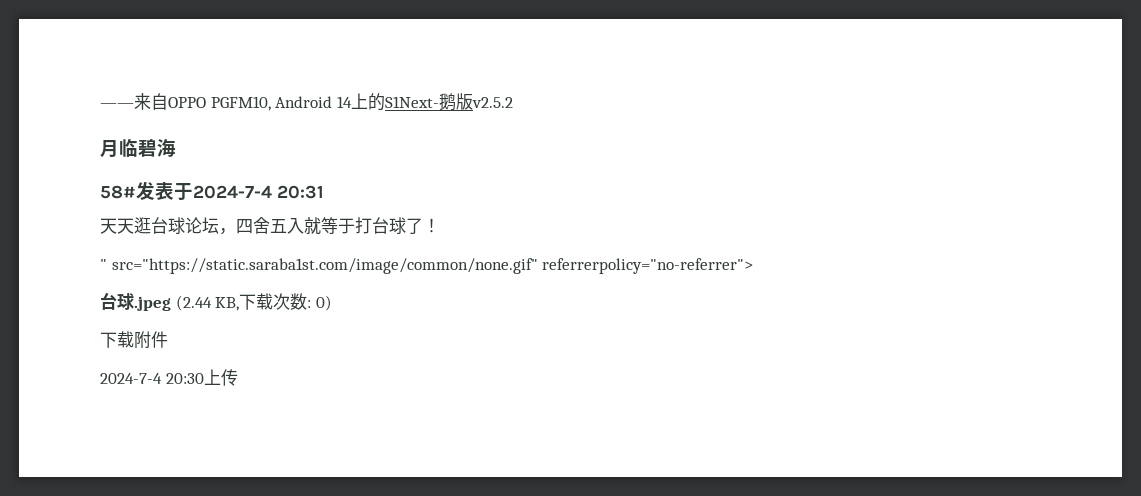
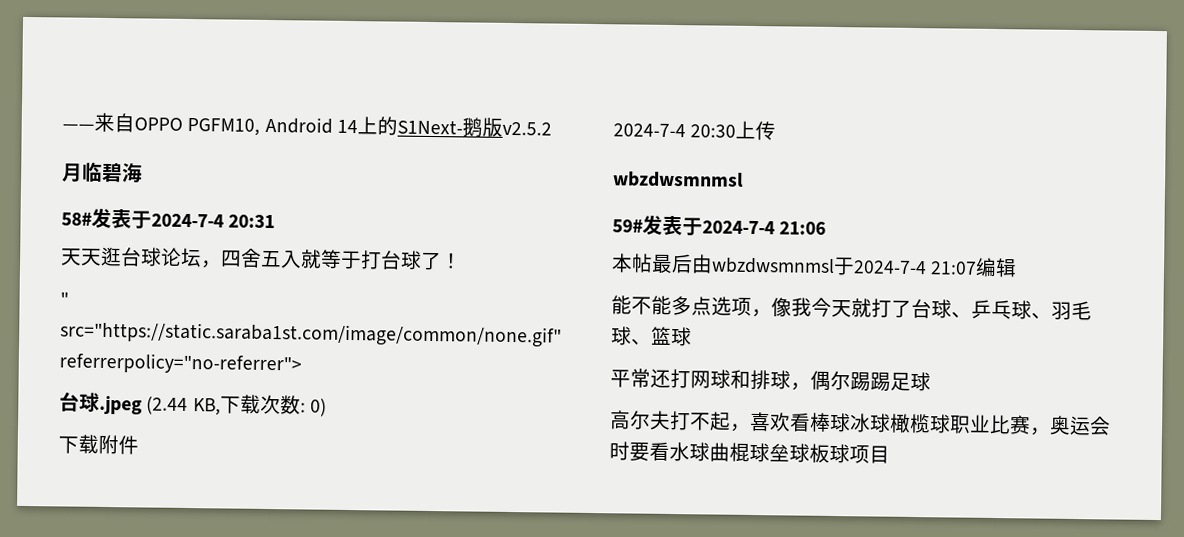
(238, 377) none -> [613,171,744,188] [612,214,827,236] [611,253,1018,278] [611,295,1092,321] [611,326,692,347] [610,368,931,392] [610,410,1111,436] [609,441,890,464] // wbzdwsmnmsl // 59#发表于2024-7-4 21:06 // 本帖最后由wbzdwsmnmsl于2024-7-4 21:07编辑 // 能不能多点选项，像我今天就打了台球、乒乓球、羽毛球、篮球 // 平常还打网球和排球，偶尔踢踢足球 // 高尔夫打不起，喜欢看棒球冰球橄榄球职业比赛，奥运会时要看水球曲棍球垒球板球项目

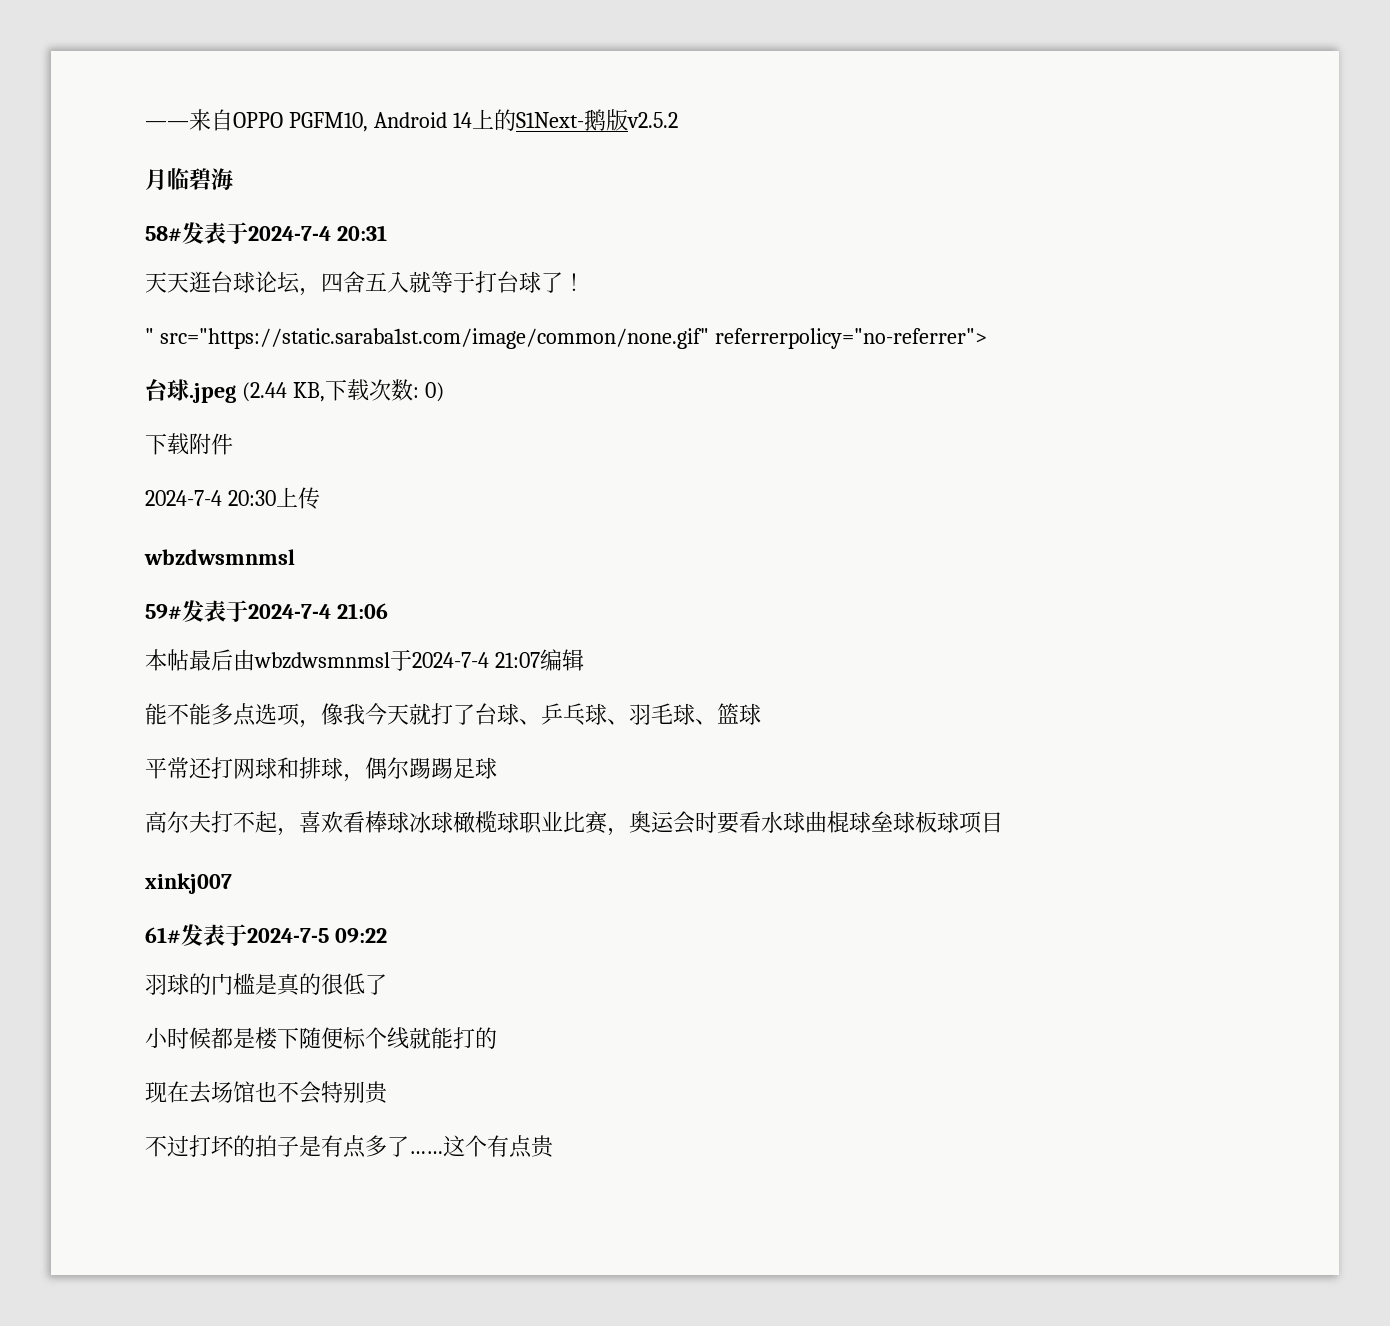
(890, 454) none -> [145,873,232,894] [145,924,387,946] [145,973,387,996] [145,1027,497,1050] [145,1081,389,1104] [145,1135,555,1158] // xinkj007 // 61#发表于2024-7-5 09:22 // 羽球的门槛是真的很低了 // 小时候都是楼下随便标个线就能打的 // 现在去场馆也不会特别贵 // 不过打坏的拍子是有点多了……这个有点贵

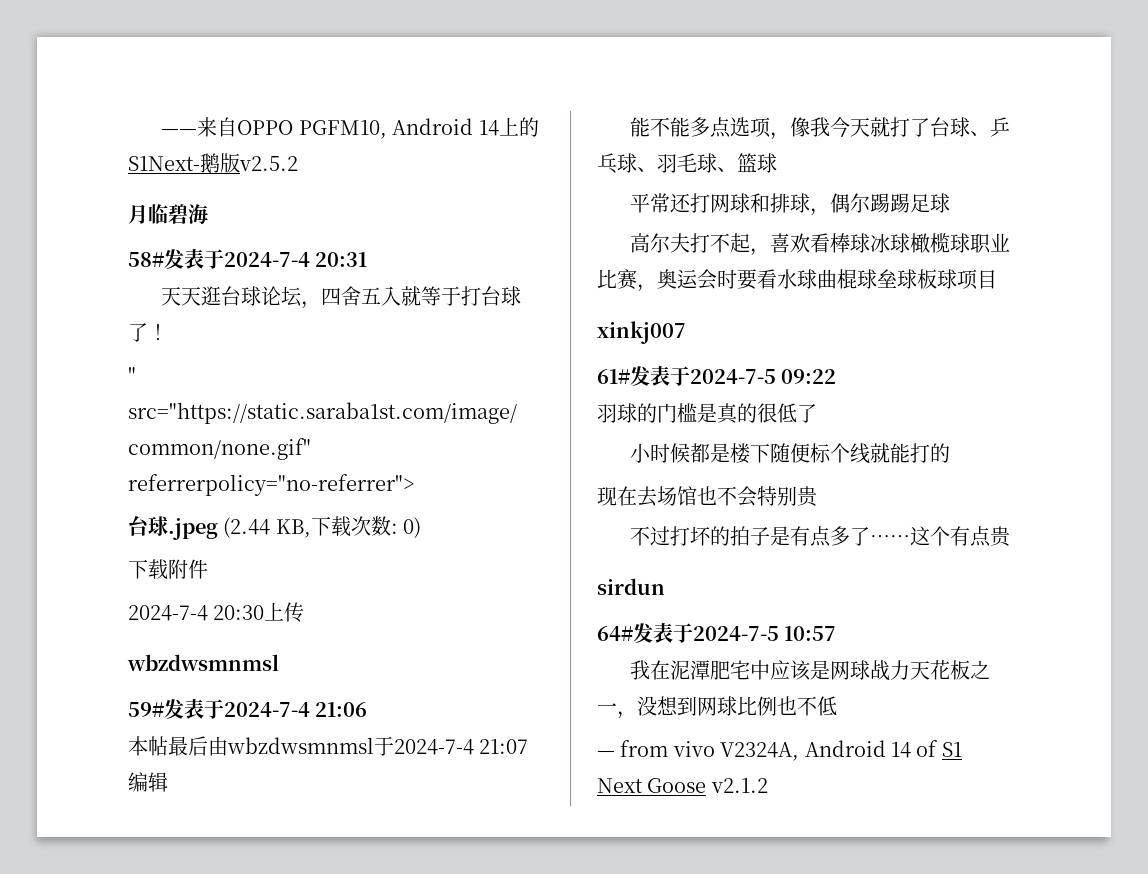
(555, 1146) none -> [597,578,665,595] [597,623,837,643] [630,660,991,681] [597,696,837,719] [597,740,962,761] [597,778,768,793] // sirdun // 64#发表于2024-7-5 10:57 // 我在泥潭肥宅中应该是网球战力天花板之一，没想到网球比例也不低 // — from vivo V2324A, Android 14 of S1 Next Goose v2.1.2

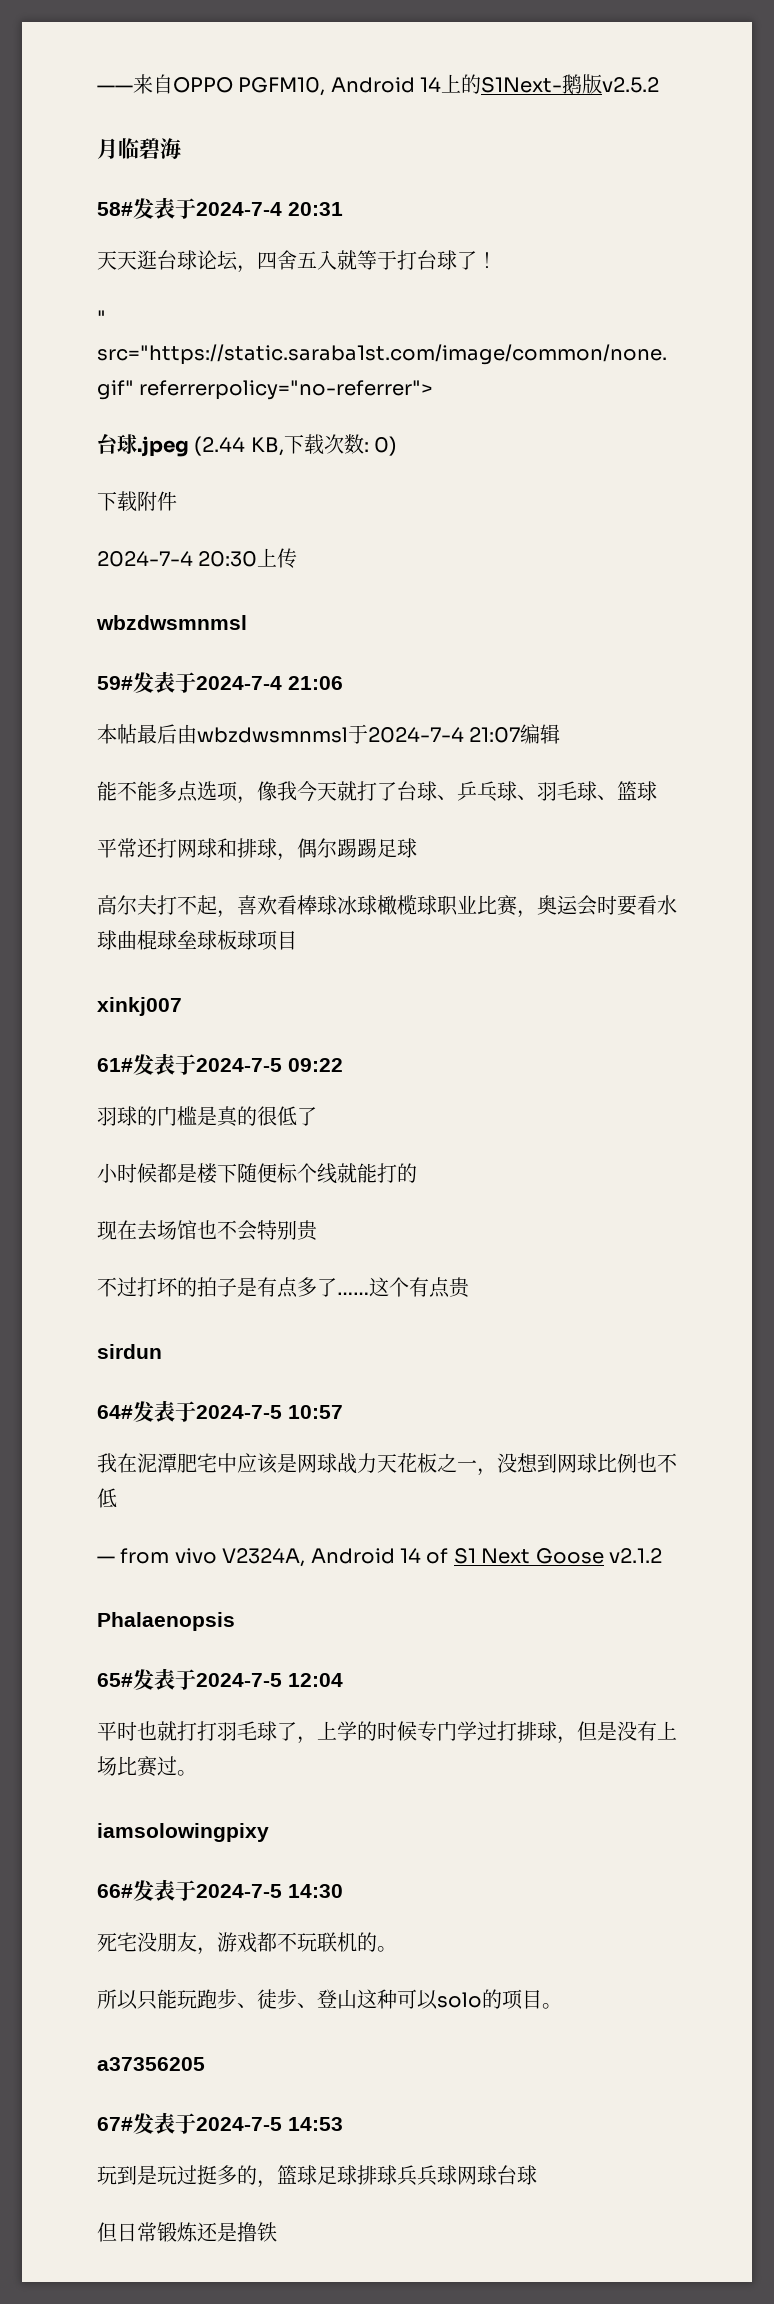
(768, 785) none -> [97,1612,235,1631] [97,1668,343,1690] [97,1721,677,1744] [97,1756,197,1777] [97,1823,269,1842] [97,1879,343,1901] [97,1932,397,1955] [97,1989,562,2010] [97,2057,205,2071] [97,2112,343,2134] [97,2165,537,2188] [97,2222,277,2242] // Phalaenopsis // 65#发表于2024-7-5 12:04 // 平时也就打打羽毛球了，上学的时候专门学过打排球，但是没有上场比赛过。 // iamsolowingpixy // 66#发表于2024-7-5 14:30 // 死宅没朋友，游戏都不玩联机的。 // 所以只能玩跑步、徒步、登山这种可以solo的项目。 // a37356205 // 67#发表于2024-7-5 14:53 // 玩到是玩过挺多的，篮球足球排球兵兵球网球台球 // 但日常锻炼还是撸铁

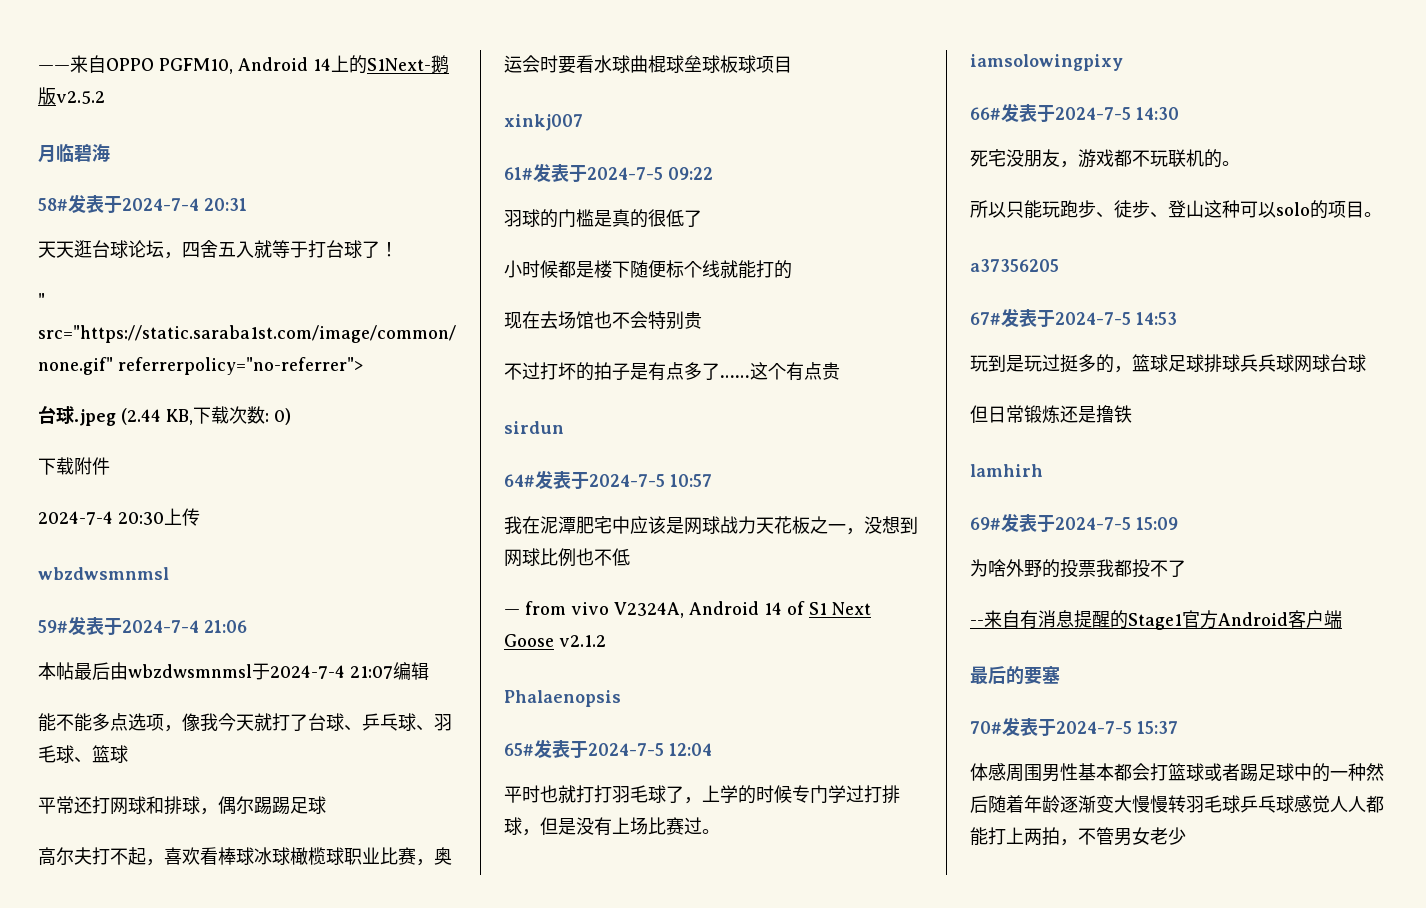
(277, 2232) none -> [970,464,1043,477] [970,513,1178,532] [970,559,1186,578] [970,610,1342,630] [970,666,1060,685] [970,717,1178,736] [970,763,1384,782] [970,795,1384,813] [970,827,1186,846] // lamhirh // 69#发表于2024-7-5 15:09 // 为啥外野的投票我都投不了 // --来自有消息提醒的Stage1官方Android客户端 // 最后的要塞 // 70#发表于2024-7-5 15:37 // 体感周围男性基本都会打篮球或者踢足球中的一种然后随着年龄逐渐变大慢慢转羽毛球乒乓球感觉人人都能打上两拍，不管男女老少

